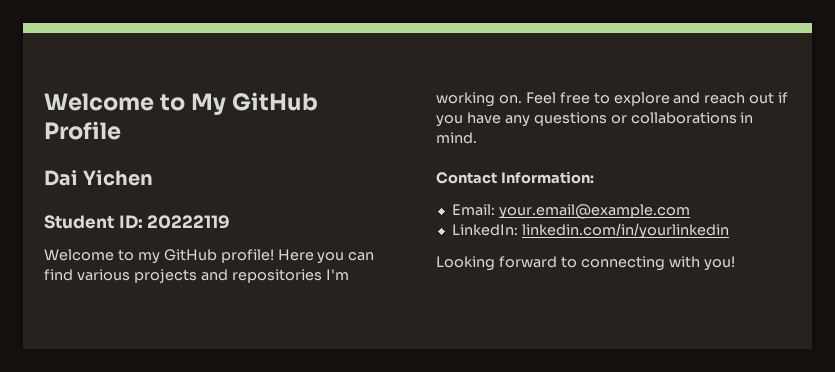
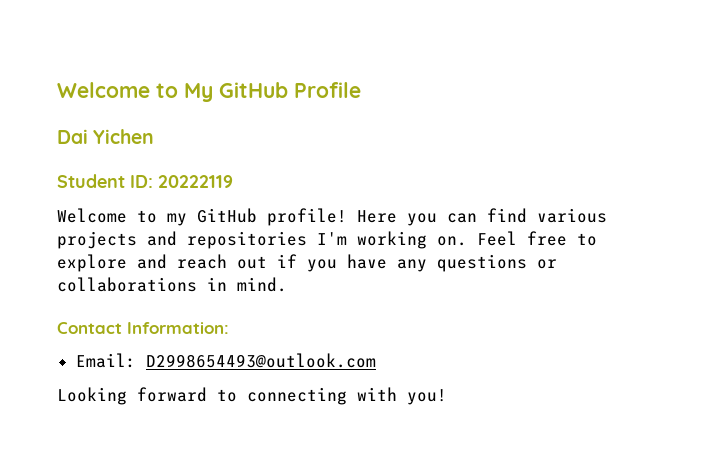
[498,204,690,219] [451,223,729,239] your.email@example.com // LinkedIn: linkedin.com/in/yourlinkedin -> [145,353,376,368] D2998654493@outlook.com

